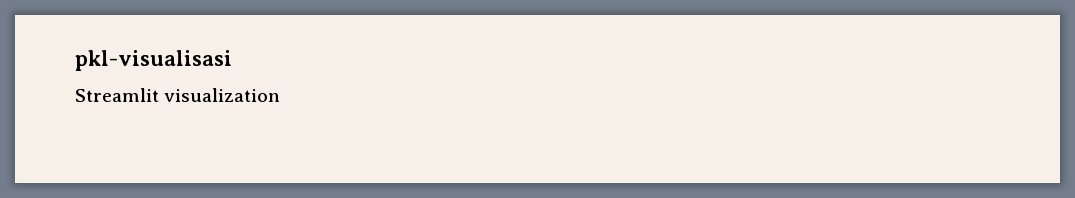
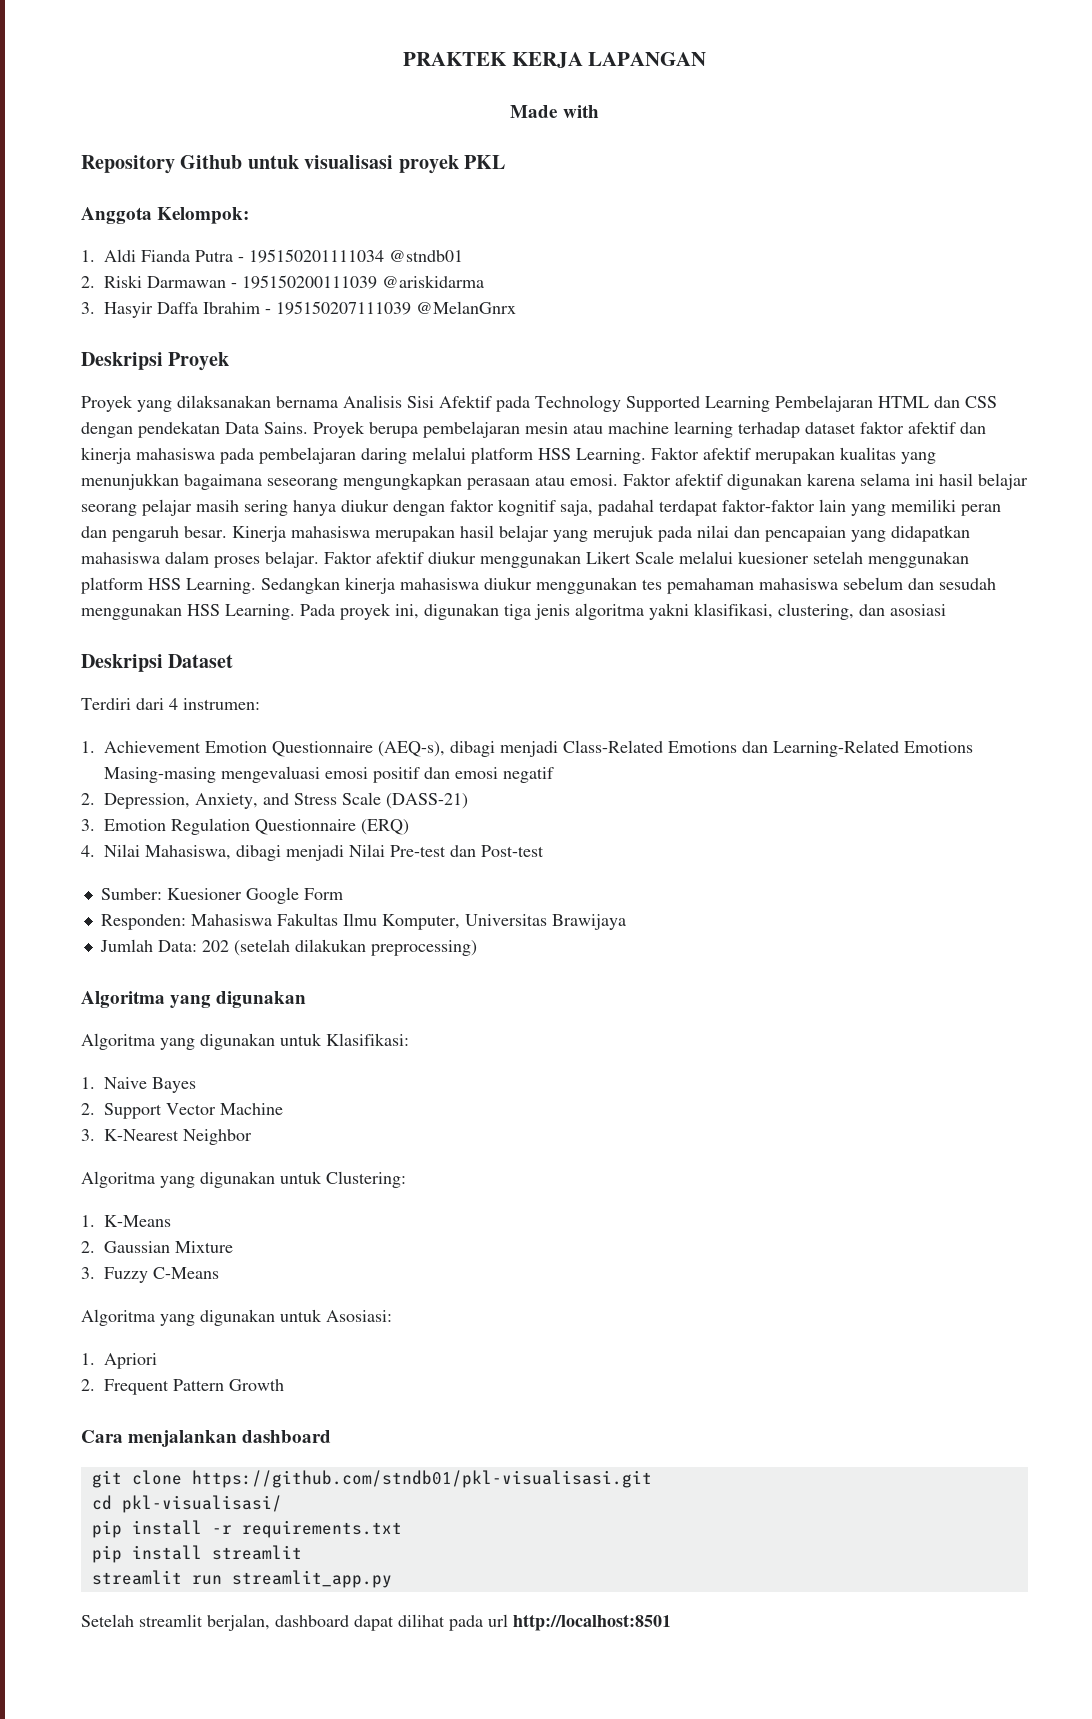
[75,50,232,71] [75,88,281,102] pkl-visualisasi // Streamlit visualization -> [402,52,707,68] [510,105,599,118] [81,155,505,174] [81,207,250,224] [81,249,463,263] [81,275,484,289] [81,301,516,318] [81,352,230,371] [81,395,997,412] [81,421,986,438] [81,447,936,464] [81,473,1028,490] [81,499,1001,516] [81,525,970,542] [81,551,969,568] [81,577,996,594] [81,603,946,620] [81,654,234,672] [81,698,260,710] [81,740,973,757] [104,766,554,783] [81,792,468,809] [81,818,409,835] [81,844,544,861] [100,887,343,904] [100,913,626,930] [99,939,477,956] [81,991,307,1008] [81,1033,409,1050] [81,1077,196,1093] [81,1103,283,1119] [81,1129,252,1145] [81,1171,406,1188] [81,1215,171,1227] [81,1241,233,1253] [81,1267,219,1283] [81,1309,392,1326] [81,1353,157,1369] [81,1379,284,1395] [81,1430,332,1447] [91,1470,652,1488] [91,1495,282,1513] [91,1520,402,1538] [91,1545,302,1563] [91,1570,392,1588] [81,1614,671,1631] PRAKTEK KERJA LAPANGAN // Made with // Repository Github untuk visualisasi proyek PKL // Anggota Kelompok: // 1. Aldi Fianda Putra - 195150201111034 @stndb01 // 2. Riski Darmawan - 195150200111039 @ariskidarma // 3. Hasyir Daffa Ibrahim - 195150207111039 @MelanGnrx // Deskripsi Proyek // Proyek yang dilaksanakan bernama Analisis Sisi Afektif pada Technology Supported Learning Pembelajaran HTML dan CSS dengan pendekatan Data Sains. Proyek berupa pembelajaran mesin atau machine learning terhadap dataset faktor afektif dan kinerja mahasiswa pada pembelajaran daring melalui platform HSS Learning. Faktor afektif merupakan kualitas yang menunjukkan bagaimana seseorang mengungkapkan perasaan atau emosi. Faktor afektif digunakan karena selama ini hasil belajar seorang pelajar masih sering hanya diukur dengan faktor kognitif saja, padahal terdapat faktor-faktor lain yang memiliki peran dan pengaruh besar. Kinerja mahasiswa merupakan hasil belajar yang merujuk pada nilai dan pencapaian yang didapatkan mahasiswa dalam proses belajar. Faktor afektif diukur menggunakan Likert Scale melalui kuesioner setelah menggunakan platform HSS Learning. Sedangkan kinerja mahasiswa diukur menggunakan tes pemahaman mahasiswa sebelum dan sesudah menggunakan HSS Learning. Pada proyek ini, digunakan tiga jenis algoritma yakni klasifikasi, clustering, dan asosiasi // Deskripsi Dataset // Terdiri dari 4 instrumen: // 1. Achievement Emotion Questionnaire (AEQ-s), dibagi menjadi Class-Related Emotions dan Learning-Related Emotions Masing-masing mengevaluasi emosi positif dan emosi negatif // 2. Depression, Anxiety, and Stress Scale (DASS-21) // 3. Emotion Regulation Questionnaire (ERQ) // 4. Nilai Mahasiswa, dibagi menjadi Nilai Pre-test dan Post-test // Sumber: Kuesioner Google Form // Responden: Mahasiswa Fakultas Ilmu Komputer, Universitas Brawijaya // Jumlah Data: 202 (setelah dilakukan preprocessing) // Algoritma yang digunakan // Algoritma yang digunakan untuk Klasifikasi: // 1. Naive Bayes // 2. Support Vector Machine // 3. K-Nearest Neighbor // Algoritma yang digunakan untuk Clustering: // 1. K-Means // 2. Gaussian Mixture // 3. Fuzzy C-Means // Algoritma yang digunakan untuk Asosiasi: // 1. Apriori // 2. Frequent Pattern Growth // Cara menjalankan dashboard // git clone https://github.com/stndb01/pkl-visualisasi.git // cd pkl-visualisasi/ // pip install -r requirements.txt // pip install streamlit // streamlit run streamlit_app.py // Setelah streamlit berjalan, dashboard dapat dilihat pada url http://localhost:8501

